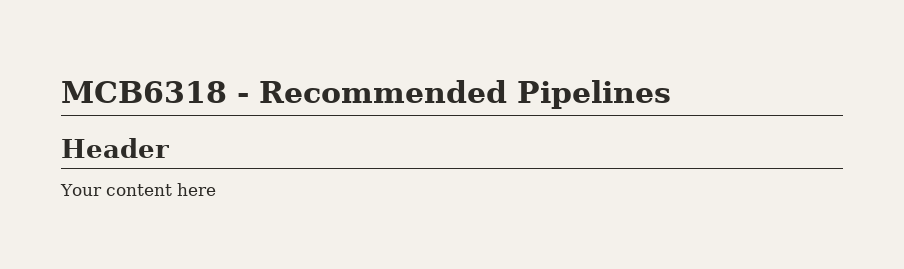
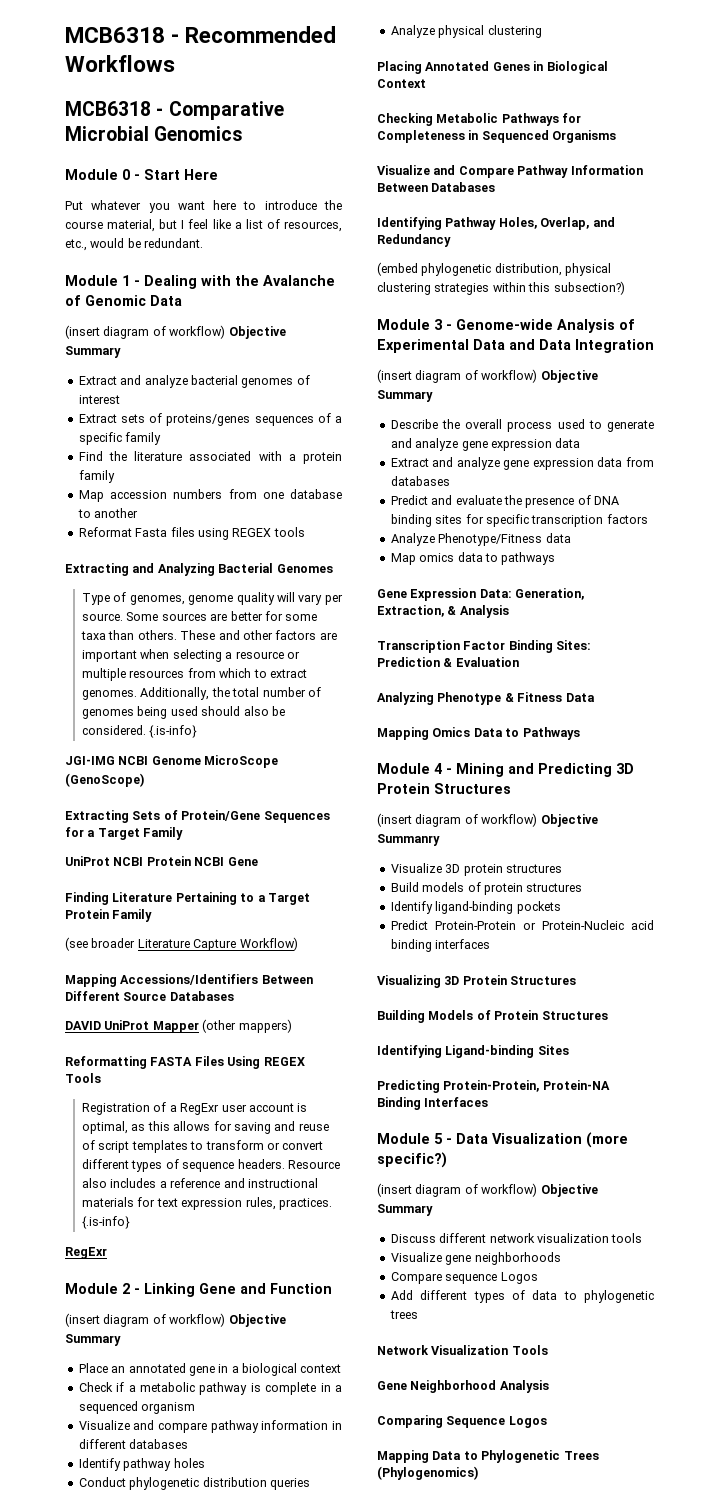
[517,80,671,109] [61,138,169,158] [60,183,216,196] Pipelines // Header // Your content here -> [65,55,175,72] [65,101,284,120] [65,126,244,141] [65,169,218,180] [65,200,342,213] [65,219,342,232] [65,238,204,251] [65,275,335,289] [65,295,182,306] [65,325,286,339] [65,346,121,358] [78,375,310,388] [78,395,120,404] [78,413,342,426] [78,432,162,445] [78,451,342,464] [78,470,115,483] [78,489,342,502] [77,508,139,518] [78,527,305,540] [65,563,333,576] [81,592,343,605] [81,611,318,621] [80,630,337,640] [81,649,300,662] [81,668,307,681] [81,687,321,700] [81,706,285,719] [81,725,198,738] [65,755,279,768] [65,773,144,787] [65,810,330,823] [65,827,184,840] [65,856,258,866] [65,892,310,905] [65,909,153,922] [65,937,298,951] [65,974,313,987] [65,991,234,1001] [65,1019,292,1033] [65,1056,305,1069] [65,1073,101,1083] [81,1102,308,1115] [81,1121,329,1134] [81,1140,324,1153] [81,1159,340,1172] [81,1178,318,1188] [81,1197,332,1210] [81,1216,130,1229] [65,1247,107,1259] [65,1283,332,1297] [65,1313,286,1327] [65,1334,121,1346] [78,1363,342,1376] [78,1382,342,1395] [78,1401,196,1414] [78,1420,342,1433] [78,1439,189,1449] [78,1458,205,1471] [78,1477,310,1490] [390,25,542,38] [377,61,608,74] [377,79,426,88] [377,113,582,126] [377,130,617,143] [377,165,643,178] [377,182,496,192] [377,217,615,230] [377,234,451,247] [377,262,612,276] [377,281,625,295] [377,319,635,333] [377,339,654,353] [377,369,598,383] [377,390,433,402] [390,419,654,432] [390,438,581,451] [390,457,654,470] [390,476,450,486] [390,495,619,508] [390,514,648,527] [390,533,571,546] [390,552,556,565] [377,588,585,601] [377,605,509,618] [377,640,592,653] [377,657,519,667] [377,692,595,705] [377,727,580,740] [377,763,634,777] [377,783,511,794] [377,813,598,827] [377,834,440,846] [390,863,562,876] [390,882,583,895] [390,901,561,914] [390,920,654,930] [390,939,491,952] [377,975,577,988] [377,1010,608,1023] [377,1045,569,1058] [377,1080,610,1093] [377,1097,489,1110] [377,1132,628,1148] [377,1152,447,1168] [377,1183,598,1197] [377,1204,433,1216] [390,1233,643,1243] [390,1252,561,1265] [390,1272,538,1284] [390,1290,654,1303] [389,1310,418,1319] [377,1345,548,1355] [377,1380,549,1393] [377,1415,547,1428] [377,1450,599,1463] [377,1466,478,1480] Workflows // MCB6318 - Comparative Microbial Genomics // Module 0 - Start Here // Put whatever you want here to introduce the course material, but I feel like a list of resources, etc., would be redundant. // Module 1 - Dealing with the Avalanche of Genomic Data // (insert diagram of workflow) Objective Summary // Extract and analyze bacterial genomes of interest // Extract sets of proteins/genes sequences of a specific family // Find the literature associated with a protein family // Map accession numbers from one database to another // Reformat Fasta files using REGEX tools // Extracting and Analyzing Bacterial Genomes // Type of genomes, genome quality will vary per source. Some sources are better for some taxa than others. These and other factors are important when selecting a resource or multiple resources from which to extract genomes. Additionally, the total number of genomes being used should also be considered. {.is-info} // JGI-IMG NCBI Genome MicroScope (GenoScope) // Extracting Sets of Protein/Gene Sequences for a Target Family // UniProt NCBI Protein NCBI Gene // Finding Literature Pertaining to a Target Protein Family // (see broader Literature Capture Workflow) // Mapping Accessions/Identifiers Between Different Source Databases // DAVID UniProt Mapper (other mappers) // Reformatting FASTA Files Using REGEX Tools // Registration of a RegExr user account is optimal, as this allows for saving and reuse of script templates to transform or convert different types of sequence headers. Resource also includes a reference and instructional materials for text expression rules, practices. {.is-info} // RegExr // Module 2 - Linking Gene and Function // (insert diagram of workflow) Objective Summary // Place an annotated gene in a biological context // Check if a metabolic pathway is complete in a sequenced organism // Visualize and compare pathway information in different databases // Identify pathway holes // Conduct phylogenetic distribution queries // Analyze physical clustering // Placing Annotated Genes in Biological Context // Checking Metabolic Pathways for Completeness in Sequenced Organisms // Visualize and Compare Pathway Information Between Databases // Identifying Pathway Holes, Overlap, and Redundancy // (embed phylogenetic distribution, physical clustering strategies within this subsection?) // Module 3 - Genome-wide Analysis of Experimental Data and Data Integration // (insert diagram of workflow) Objective Summary // Describe the overall process used to generate and analyze gene expression data // Extract and analyze gene expression data from databases // Predict and evaluate the presence of DNA binding sites for specific transcription factors // Analyze Phenotype/Fitness data // Map omics data to pathways // Gene Expression Data: Generation, Extraction, & Analysis // Transcription Factor Binding Sites: Prediction & Evaluation // Analyzing Phenotype & Fitness Data // Mapping Omics Data to Pathways // Module 4 - Mining and Predicting 3D Protein Structures // (insert diagram of workflow) Objective Summanry // Visualize 3D protein structures // Build models of protein structures // Identify ligand-binding pockets // Predict Protein-Protein or Protein-Nucleic acid binding interfaces // Visualizing 3D Protein Structures // Building Models of Protein Structures // Identifying Ligand-binding Sites // Predicting Protein-Protein, Protein-NA Binding Interfaces // Module 5 - Data Visualization (more specific?) // (insert diagram of workflow) Objective Summary // Discuss different network visualization tools // Visualize gene neighborhoods // Compare sequence Logos // Add different types of data to phylogenetic trees // Network Visualization Tools // Gene Neighborhood Analysis // Comparing Sequence Logos // Mapping Data to Phylogenetic Trees (Phylogenomics)

